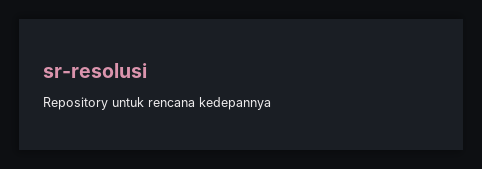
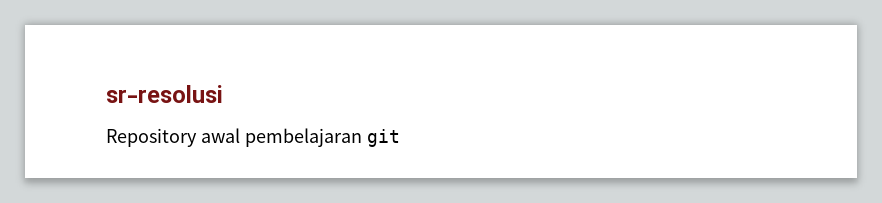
[112,97,271,110] untuk rencana kedepannya -> [200,128,400,147] awal pembelajaran git

